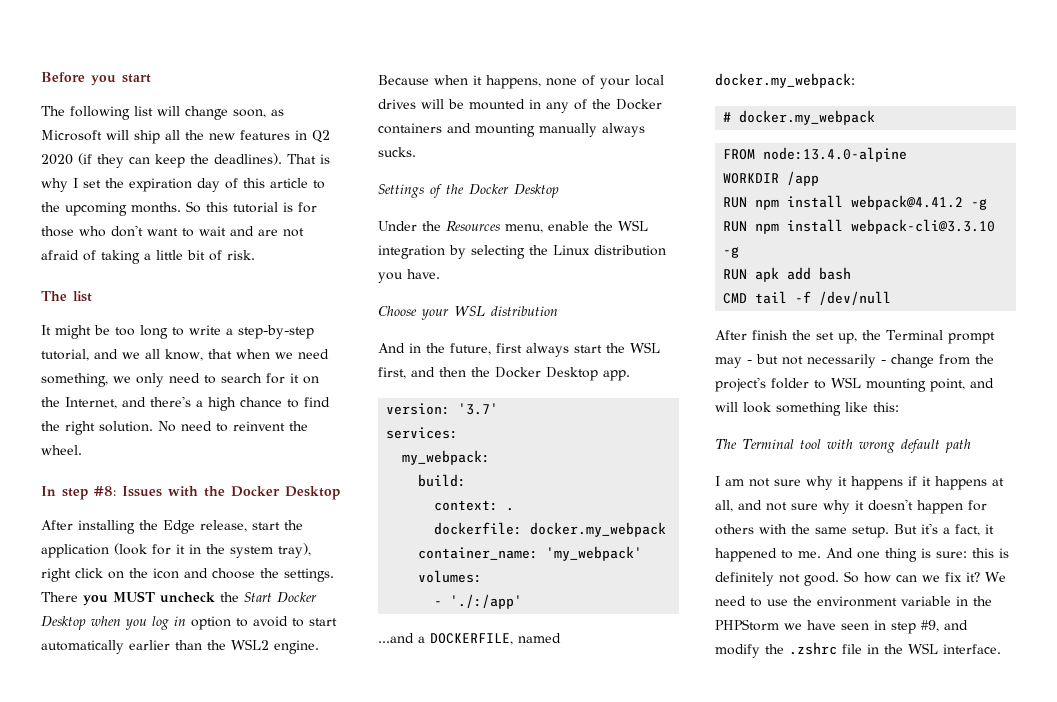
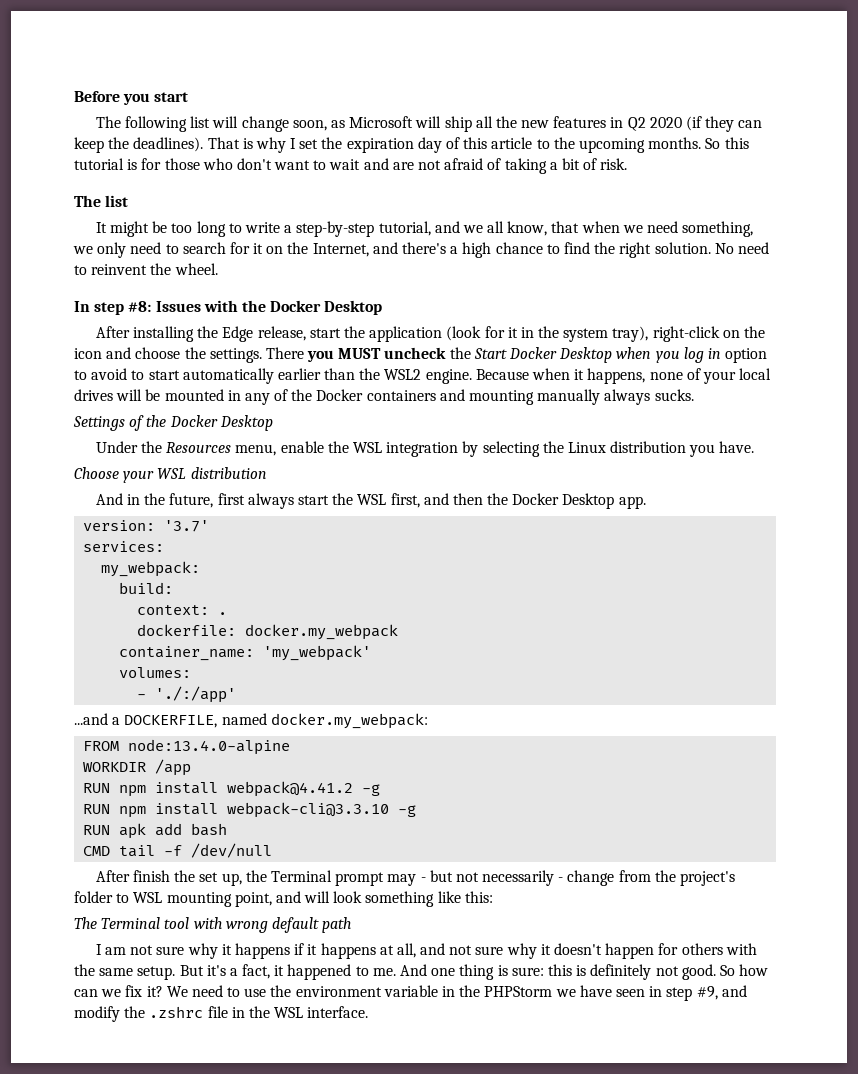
[156,250,183,260] little -> (558, 166) none
[41,568,103,582] right click -> [652,326,720,342] right-click
[723,110,876,125] // # docker.my_webpack -> (428, 721) none

